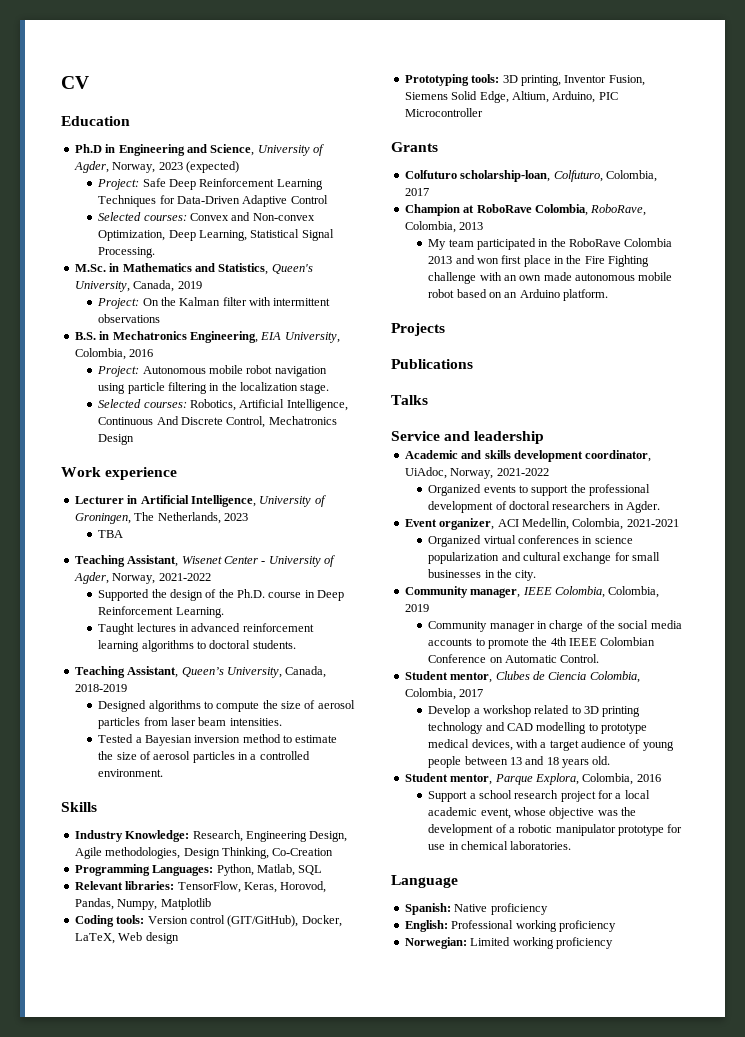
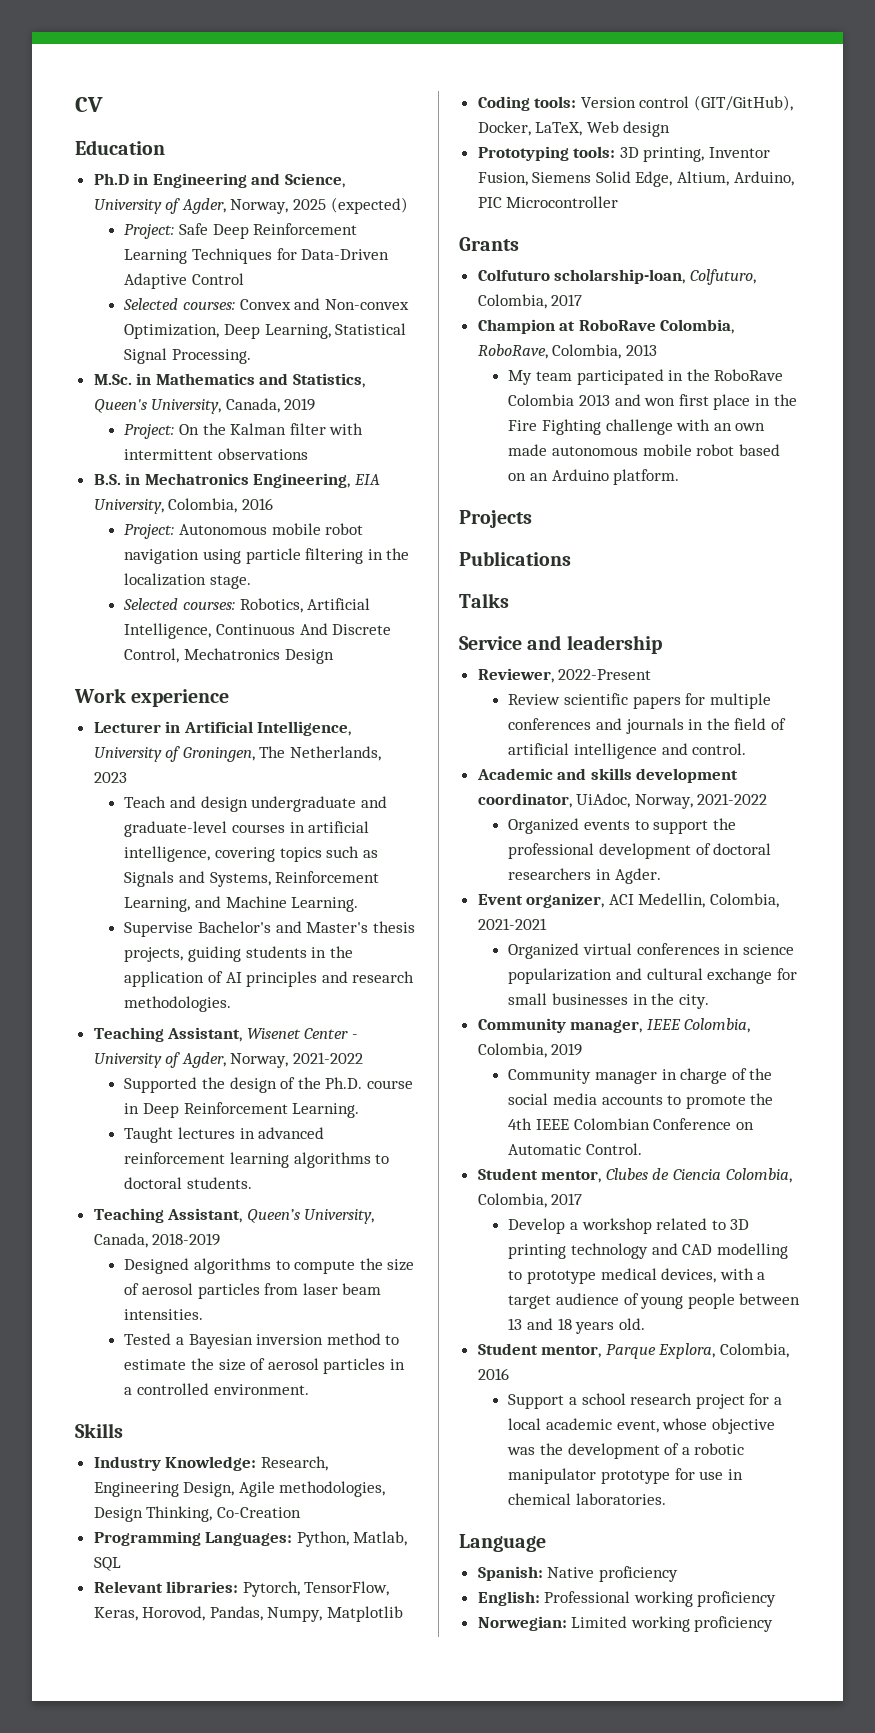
[158,162,183,170] 2023 -> [293,199,327,210] 2025
[98,530,124,538] TBA -> [124,796,387,812] [124,821,370,837] [124,846,378,862] [124,871,380,887] [124,896,359,912] [124,921,415,937] [124,946,353,962] [124,971,415,987] [124,996,232,1012] Teach and design undergraduate and graduate-level courses in artificial intelligence, covering topics such as Signals and Systems, Reinforcement Learning, and Machine Learning. // Supervise Bachelor's and Master's thesis projects, guiding students in the application of AI principles and research methodologies.
(175, 885) none -> [242,1581,300,1597] Pytorch,
(545, 437) none -> [477,668,652,683] [508,693,771,709] [508,718,786,734] [508,743,747,759] // Reviewer, 2022-Present // Review scientific papers for multiple conferences and journals in the field of artificial intelligence and control.

